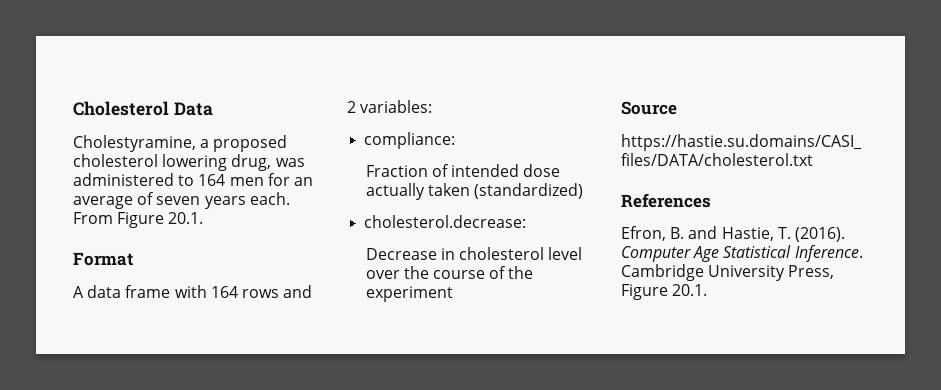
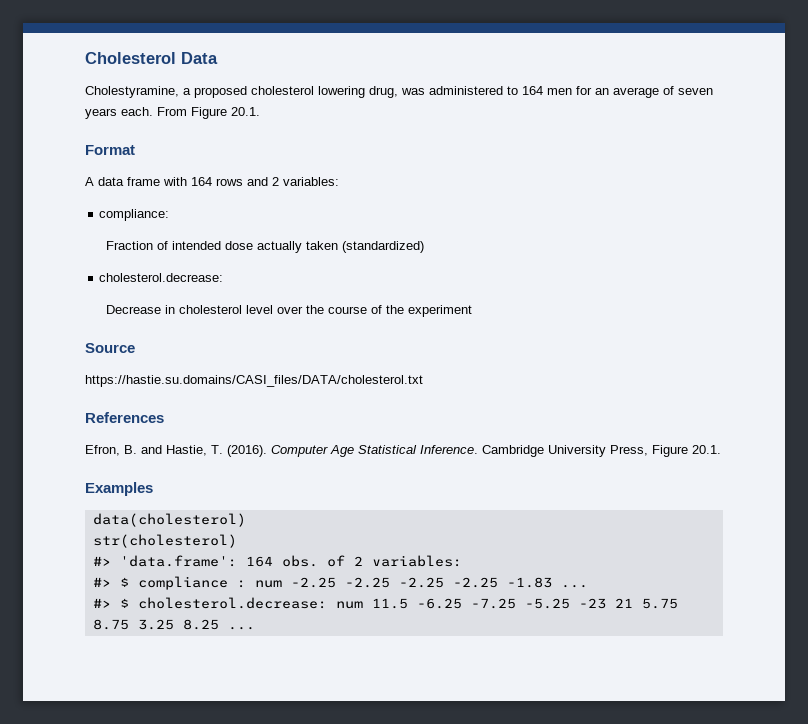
(708, 290) none -> [85,482,153,496] [92,513,246,527] [92,534,237,548] [92,555,462,567] [92,576,588,590] [92,597,678,609] [92,619,255,630] // Examples // data(cholesterol) // str(cholesterol) // #> 'data.frame': 164 obs. of 2 variables: // #> $ compliance : num -2.25 -2.25 -2.25 -2.25 -1.83 ... // #> $ cholesterol.decrease: num 11.5 -6.25 -7.25 -5.25 -23 21 5.75 8.75 3.25 8.25 ...

